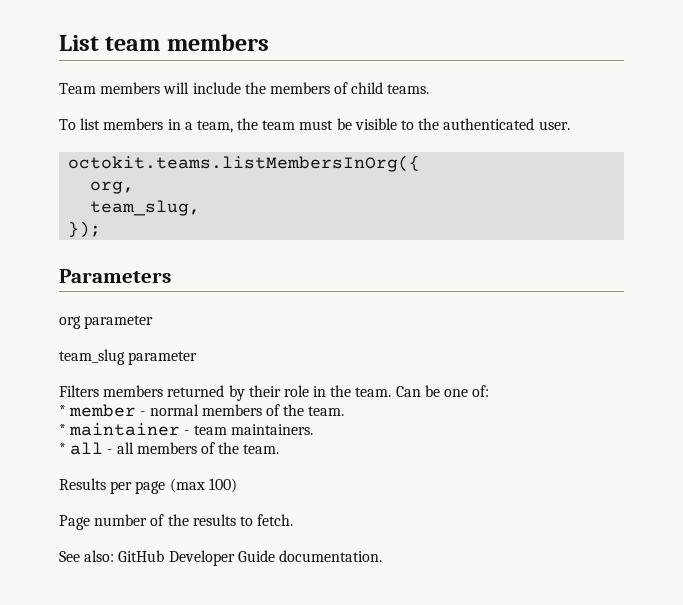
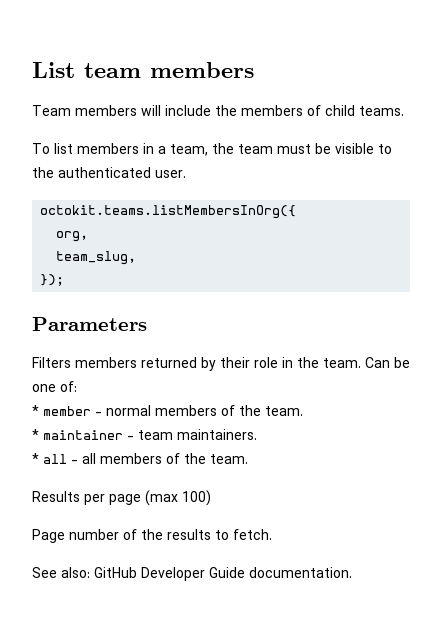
[59,315,154,329] [59,349,198,365] // org parameter // team_slug parameter -> (147, 324) none

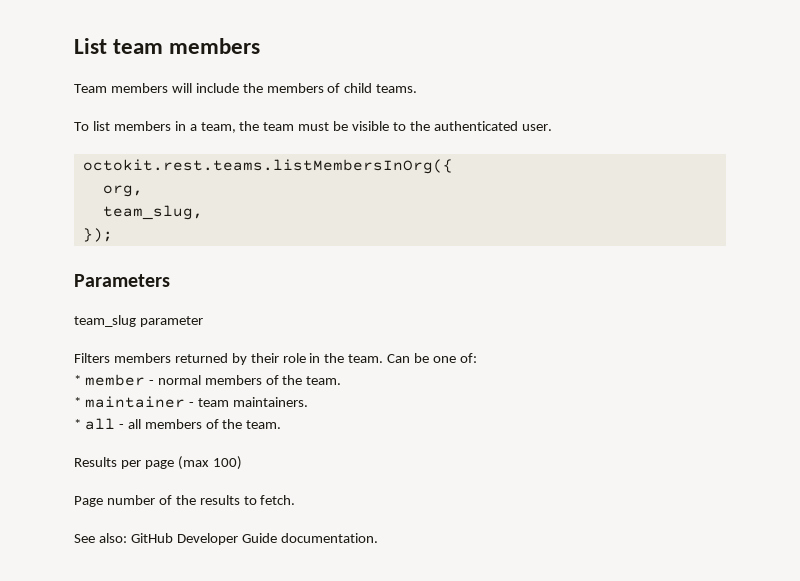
[40,205,297,219] octokit.teams.listMembersInOrg({ -> [82,159,453,174] octokit.rest.teams.listMembersInOrg({
(147, 324) none -> [74,315,203,327] // team_slug parameter

